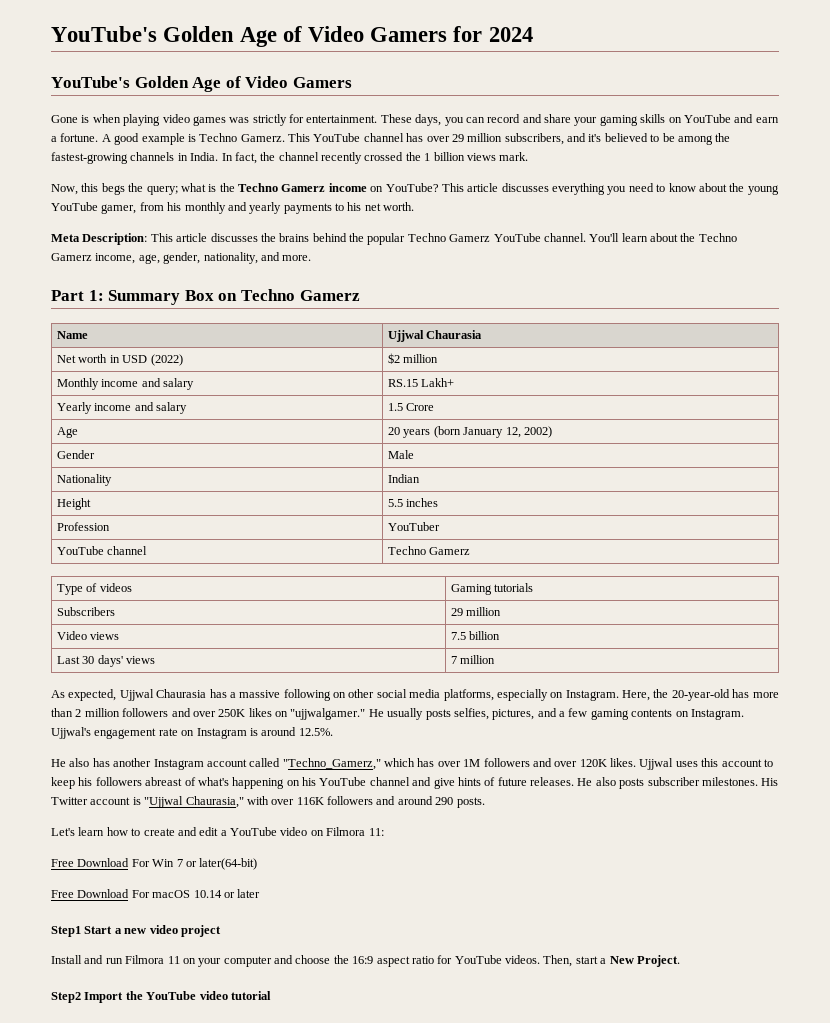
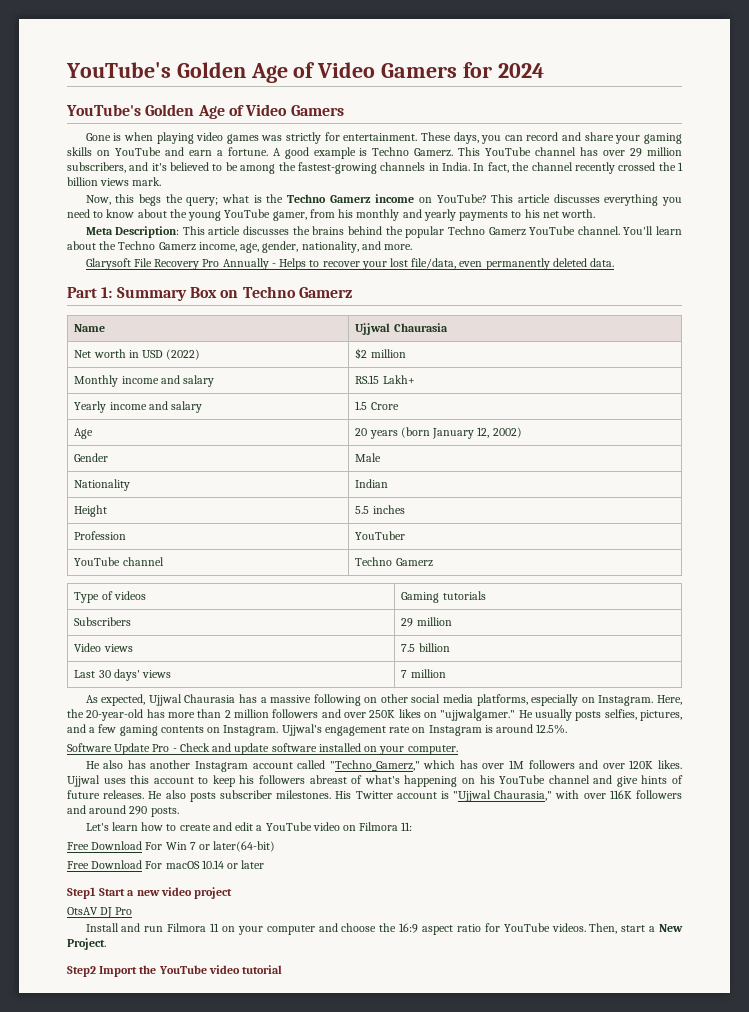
(312, 258) none -> [85,258,615,270] // Glarysoft File Recovery Pro Annually - Helps to recover your lost file/data, even permanently deleted data.
(333, 732) none -> [67,743,458,755] // Software Update Pro - Check and update software installed on your computer.
(221, 931) none -> [67,907,133,918] // OtsAV DJ Pro

